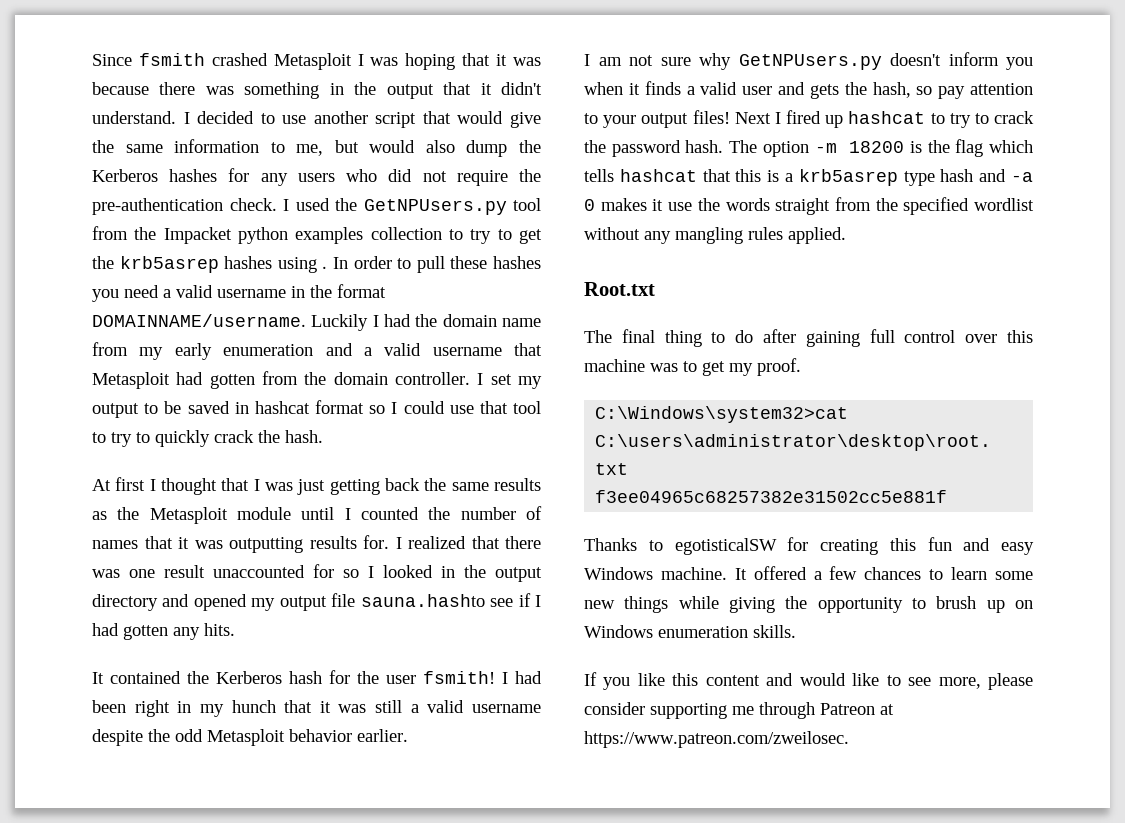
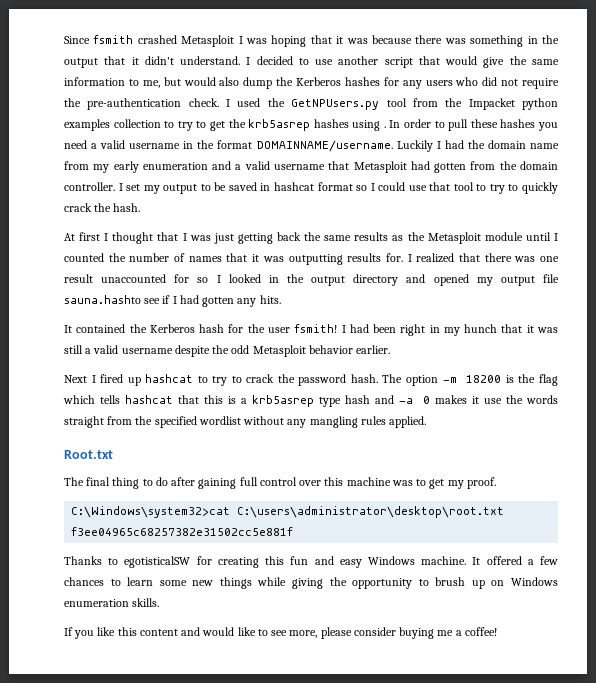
[584,52,1033,70] [584,81,1033,99] [584,110,730,128] I am not sure why GetNPUsers.py doesn't inform you when it finds a valid user and gets the hash, so pay attention to your output files! -> (391, 349) none
[650,702,894,719] [584,731,849,748] supporting me through Patreon at https://www.patreon.com/zweilosec. -> [399,627,497,639] buying me a coffee!

